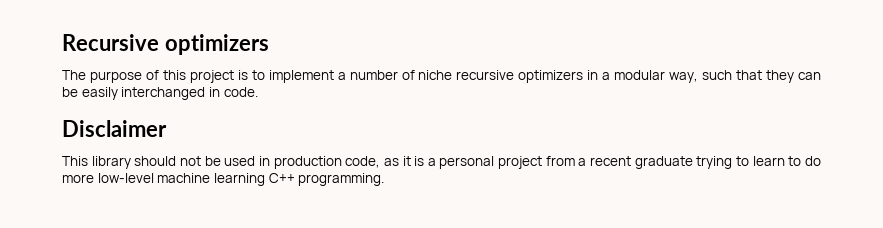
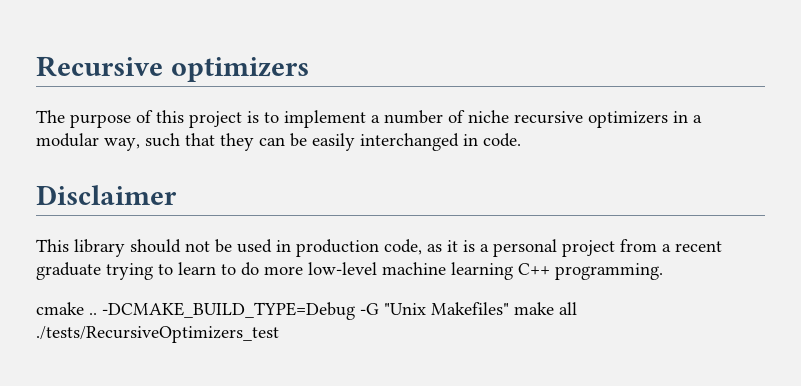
(385, 179) none -> [36,302,577,320] [36,326,279,343] // cmake .. -DCMAKE_BUILD_TYPE=Debug -G "Unix Makefiles" make all ./tests/RecursiveOptimizers_test

